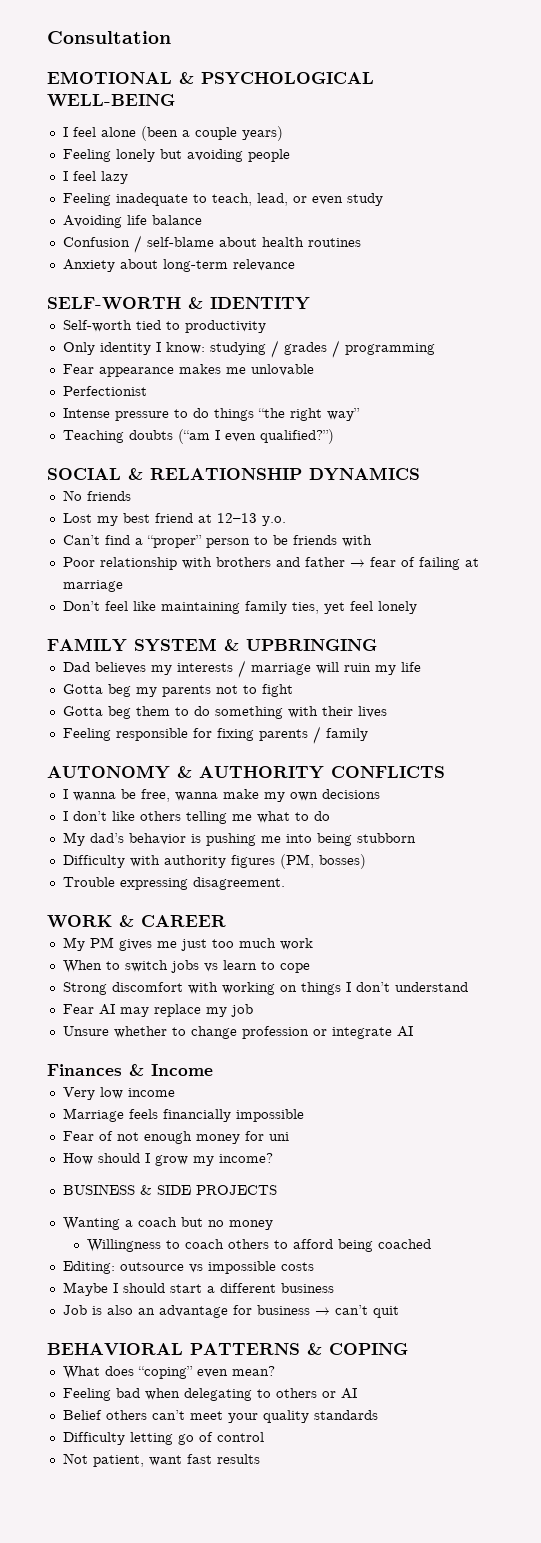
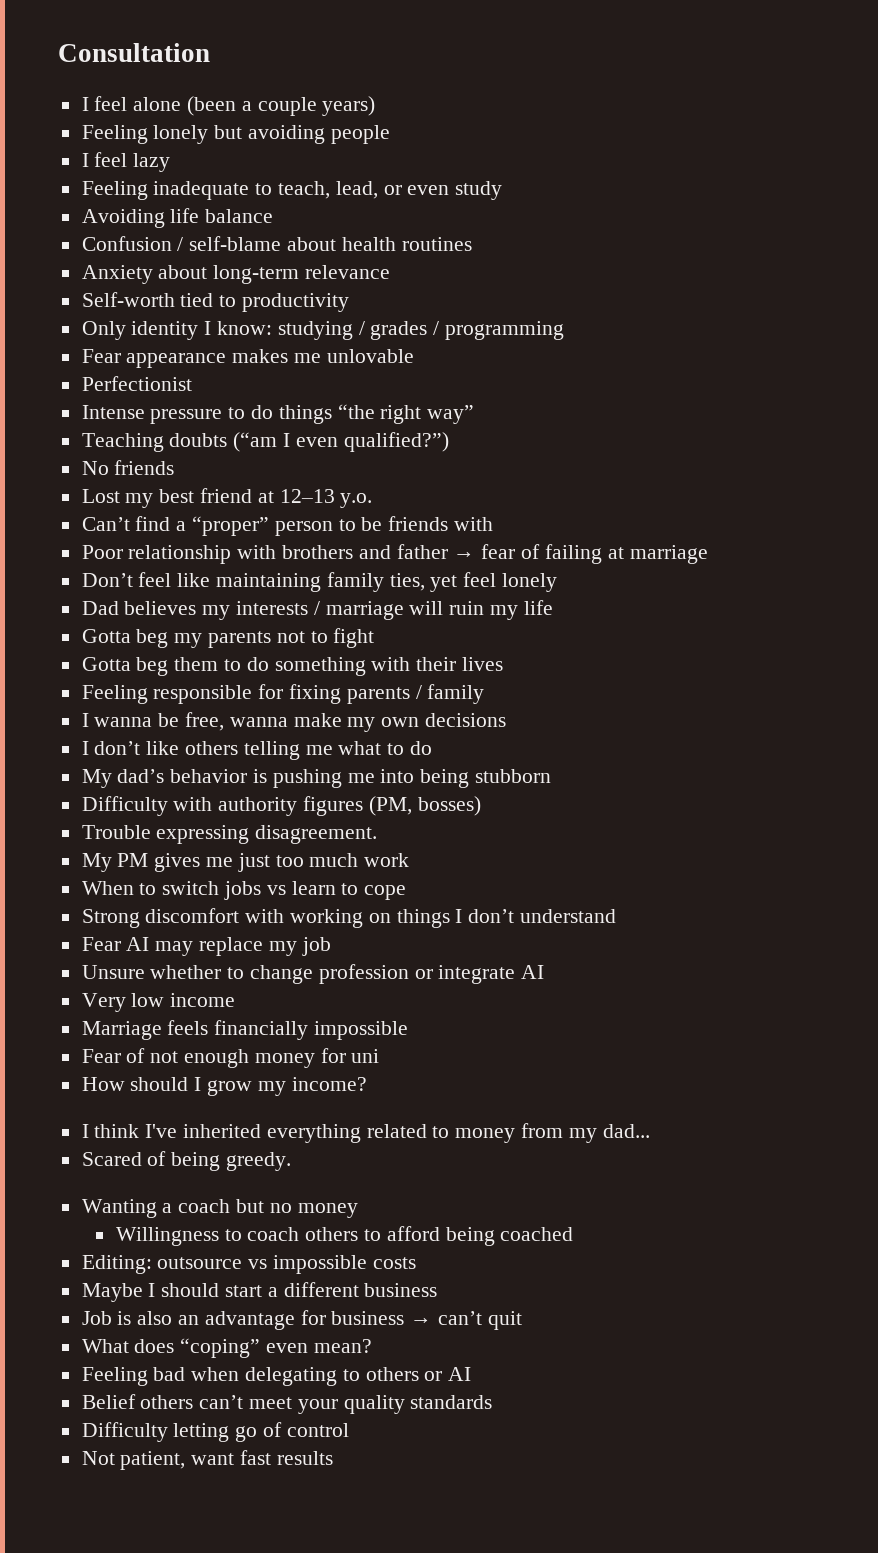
[47,71,374,85] [47,94,175,107] // EMOTIONAL & PSYCHOLOGICAL WELL-BEING -> (210, 52) none
[47,297,310,310] // SELF-WORTH & IDENTITY -> (391, 272) none
[47,467,420,481] // SOCIAL & RELATIONSHIP DYNAMICS -> (449, 442) none
[47,638,377,652] // FAMILY SYSTEM & UPBRINGING -> (558, 582) none
[47,765,445,779] // AUTONOMY & AUTHORITY CONFLICTS -> (485, 694) none
[47,915,226,928] // WORK & CAREER -> (378, 834) none
[47,1064,213,1076] // Finances & Income -> (545, 972) none
[62,1184,277,1195] BUSINESS & SIDE PROJECTS -> [81,1123,650,1143] [81,1151,292,1171] I think I've inherited everything related to money from my dad... // Scared of being greedy.
[47,1343,408,1355] // BEHAVIORAL PATTERNS & COPING -> (522, 1320) none

